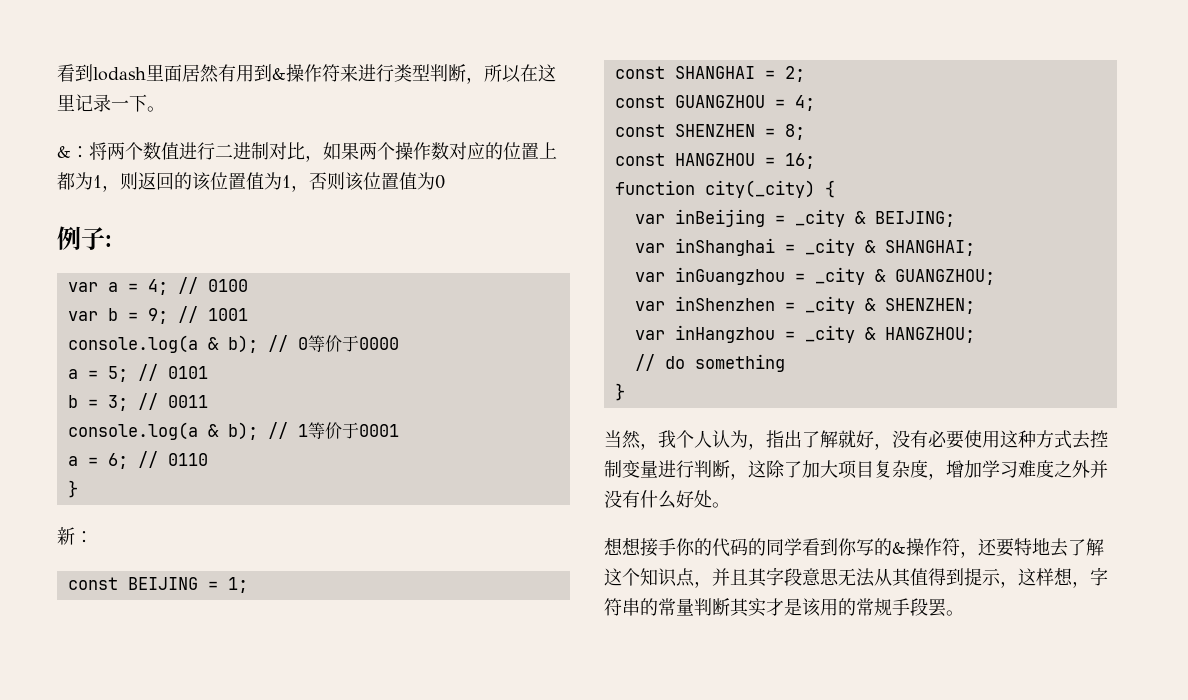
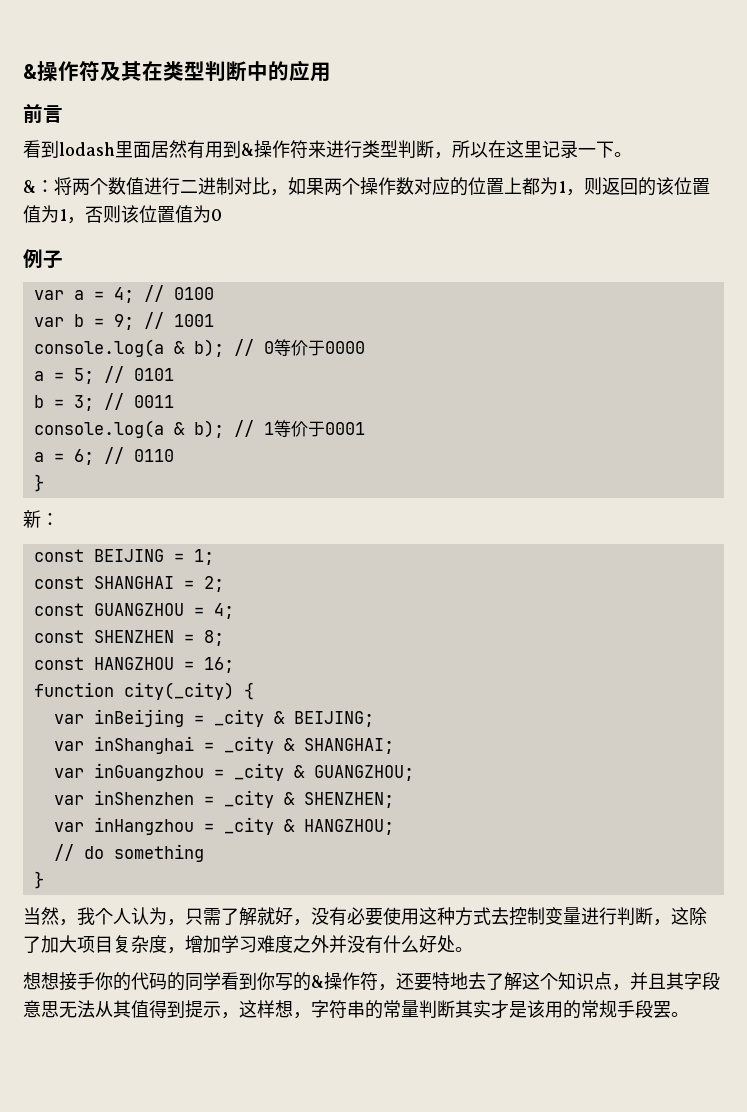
(57, 73) none -> [23,60,331,82] [23,104,63,124] &操作符及其在类型判断中的应用 // 前言 //
[105,235,112,247] : -> (63, 259) none
[766,430,802,448] 指出 -> [185,908,221,925] 只需

